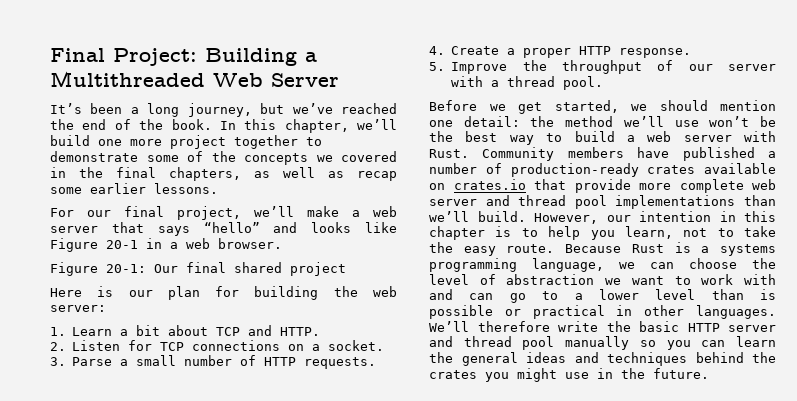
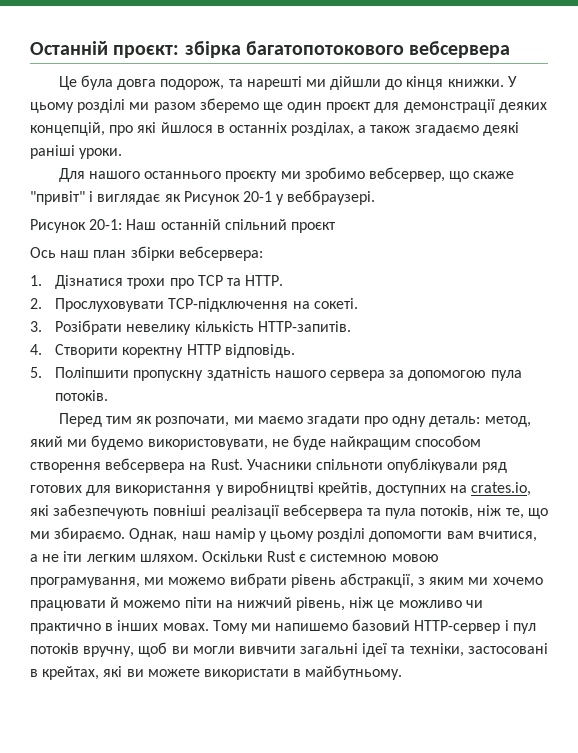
[50,48,317,66] [50,71,339,87] [50,103,397,117] [50,119,397,133] [50,135,322,149] [50,151,397,165] [50,167,397,181] [50,183,218,194] [50,206,397,220] [50,222,397,236] [50,238,282,252] [50,262,346,276] [50,286,397,300] [50,305,106,312] [50,325,321,336] [50,340,385,351] [50,355,377,369] [429,46,692,58] [429,60,776,74] [451,76,604,90] [429,100,776,114] [429,116,776,127] [429,131,776,145] [429,147,776,161] [429,163,776,177] [429,179,776,193] [429,195,776,209] [429,211,776,224] [429,226,776,240] [429,242,776,256] [429,258,776,272] [429,274,776,285] [429,289,776,303] [429,305,776,319] [429,321,776,332] [429,336,776,350] [429,352,776,366] [429,368,709,382] Final Project: Building a Multithreaded Web Server // It’s been a long journey, but we’ve reached the end of the book. In this chapter, we’ll build one more project together to demonstrate some of the concepts we covered in the final chapters, as well as recap some earlier lessons. // For our final project, we’ll make a web server that says “hello” and looks like Figure 20-1 in a web browser. // Figure 20-1: Our final shared project // Here is our plan for building the web server: // 1. Learn a bit about TCP and HTTP. // 2. Listen for TCP connections on a socket. // 3. Parse a small number of HTTP requests. // 4. Create a proper HTTP response. // 5. Improve the throughput of our server with a thread pool. // Before we get started, we should mention one detail: the method we’ll use won’t be the best way to build a web server with Rust. Community members have published a number of production-ready crates available on crates.io that provide more complete web server and thread pool implementations than we’ll build. However, our intention in this chapter is to help you learn, not to take the easy route. Because Rust is a systems programming language, we can choose the level of abstraction we want to work with and can go to a lower level than is possible or practical in other languages. We’ll therefore write the basic HTTP server and thread pool manually so you can learn the general ideas and techniques behind the crates you might use in the future. -> [30,41,511,58] [58,75,517,90] [30,98,547,113] [30,122,519,136] [30,145,123,159] [58,167,515,182] [30,190,376,205] [30,219,336,233] [30,246,263,261] [30,275,284,289] [30,298,358,312] [30,320,351,335] [30,344,295,358] [30,367,522,381] [55,390,109,401] [58,413,531,427] [30,435,482,450] [30,458,508,473] [30,481,532,496] [30,504,548,519] [30,527,537,542] [30,551,439,562] [30,573,543,588] [30,597,483,611] [30,619,536,634] [30,642,548,657] [30,665,403,680] Останній проєкт: збірка багатопотокового вебсервера // Це була довга подорож, та нарешті ми дійшли до кінця книжки. У цьому розділі ми разом зберемо ще один проєкт для демонстрації деяких концепцій, про які йшлося в останніх розділах, а також згадаємо деякі раніші уроки. // Для нашого останнього проєкту ми зробимо вебсервер, що скаже "привіт" і виглядає як Рисунок 20-1 у веббраузері. // Рисунок 20-1: Наш останній спільний проєкт // Ось наш план збірки вебсервера: // 1. Дізнатися трохи про TCP та HTTP. // 2. Прослуховувати TCP-підключення на сокеті. // 3. Розібрати невелику кількість HTTP-запитів. // 4. Створити коректну HTTP відповідь. // 5. Поліпшити пропускну здатність нашого сервера за допомогою пула потоків. // Перед тим як розпочати, ми маємо згадати про одну деталь: метод, який ми будемо використовувати, не буде найкращим способом створення вебсервера на Rust. Учасники спільноти опублікували ряд готових для використання у виробництві крейтів, доступних на crates.io, які забезпечують повніші реалізації вебсервера та пула потоків, ніж те, що ми збираємо. Однак, наш намір у цьому розділі допомогти вам вчитися, а не іти легким шляхом. Оскільки Rust є системною мовою програмування, ми можемо вибрати рівень абстракції, з яким ми хочемо працювати й можемо піти на нижчий рівень, ніж це можливо чи практично в інших мовах. Тому ми напишемо базовий HTTP-сервер і пул потоків вручну, щоб ви могли вивчити загальні ідеї та техніки, застосовані в крейтах, які ви можете використати в майбутньому.

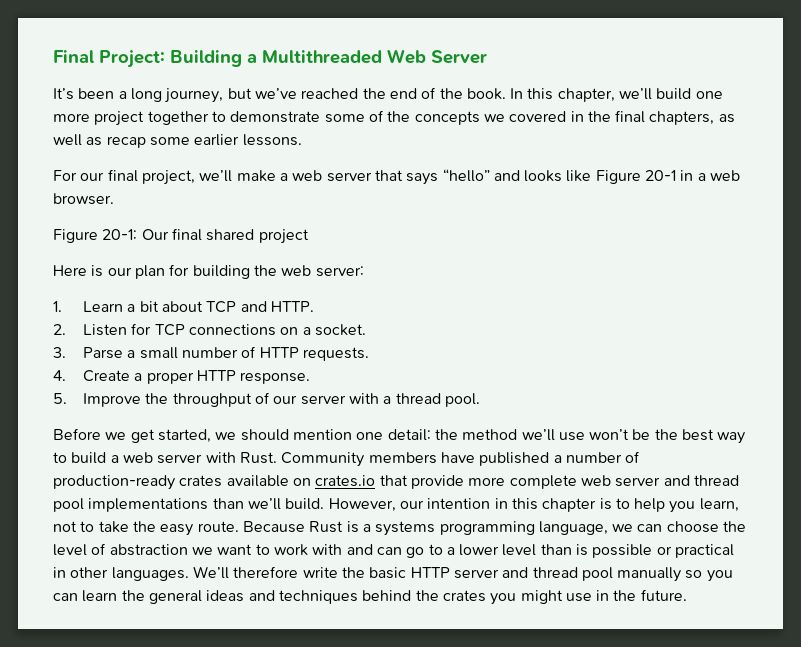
[30,41,511,58] [58,75,517,90] [30,98,547,113] [30,122,519,136] [30,145,123,159] [58,167,515,182] [30,190,376,205] [30,219,336,233] [30,246,263,261] [30,275,284,289] [30,298,358,312] [30,320,351,335] [30,344,295,358] [30,367,522,381] [55,390,109,401] [58,413,531,427] [30,435,482,450] [30,458,508,473] [30,481,532,496] [30,504,548,519] [30,527,537,542] [30,551,439,562] [30,573,543,588] [30,597,483,611] [30,619,536,634] [30,642,548,657] [30,665,403,680] Останній проєкт: збірка багатопотокового вебсервера // Це була довга подорож, та нарешті ми дійшли до кінця книжки. У цьому розділі ми разом зберемо ще один проєкт для демонстрації деяких концепцій, про які йшлося в останніх розділах, а також згадаємо деякі раніші уроки. // Для нашого останнього проєкту ми зробимо вебсервер, що скаже "привіт" і виглядає як Рисунок 20-1 у веббраузері. // Рисунок 20-1: Наш останній спільний проєкт // Ось наш план збірки вебсервера: // 1. Дізнатися трохи про TCP та HTTP. // 2. Прослуховувати TCP-підключення на сокеті. // 3. Розібрати невелику кількість HTTP-запитів. // 4. Створити коректну HTTP відповідь. // 5. Поліпшити пропускну здатність нашого сервера за допомогою пула потоків. // Перед тим як розпочати, ми маємо згадати про одну деталь: метод, який ми будемо використовувати, не буде найкращим способом створення вебсервера на Rust. Учасники спільноти опублікували ряд готових для використання у виробництві крейтів, доступних на crates.io, які забезпечують повніші реалізації вебсервера та пула потоків, ніж те, що ми збираємо. Однак, наш намір у цьому розділі допомогти вам вчитися, а не іти легким шляхом. Оскільки Rust є системною мовою програмування, ми можемо вибрати рівень абстракції, з яким ми хочемо працювати й можемо піти на нижчий рівень, ніж це можливо чи практично в інших мовах. Тому ми напишемо базовий HTTP-сервер і пул потоків вручну, щоб ви могли вивчити загальні ідеї та техніки, застосовані в крейтах, які ви можете використати в майбутньому. -> [53,49,487,68] [53,87,723,103] [53,110,735,126] [53,134,302,148] [53,169,741,185] [53,193,114,205] [53,228,309,244] [53,264,364,279] [53,301,314,313] [53,323,366,336] [53,346,369,361] [53,370,311,384] [53,392,480,407] [53,428,746,444] [53,451,641,467] [53,475,739,490] [53,498,739,513] [53,521,747,536] [53,543,735,558] [53,566,733,582] [53,589,687,605] Final Project: Building a Multithreaded Web Server // It’s been a long journey, but we’ve reached the end of the book. In this chapter, we’ll build one more project together to demonstrate some of the concepts we covered in the final chapters, as well as recap some earlier lessons. // For our final project, we’ll make a web server that says “hello” and looks like Figure 20-1 in a web browser. // Figure 20-1: Our final shared project // Here is our plan for building the web server: // 1. Learn a bit about TCP and HTTP. // 2. Listen for TCP connections on a socket. // 3. Parse a small number of HTTP requests. // 4. Create a proper HTTP response. // 5. Improve the throughput of our server with a thread pool. // Before we get started, we should mention one detail: the method we’ll use won’t be the best way to build a web server with Rust. Community members have published a number of production-ready crates available on crates.io that provide more complete web server and thread pool implementations than we’ll build. However, our intention in this chapter is to help you learn, not to take the easy route. Because Rust is a systems programming language, we can choose the level of abstraction we want to work with and can go to a lower level than is possible or practical in other languages. We’ll therefore write the basic HTTP server and thread pool manually so you can learn the general ideas and techniques behind the crates you might use in the future.

